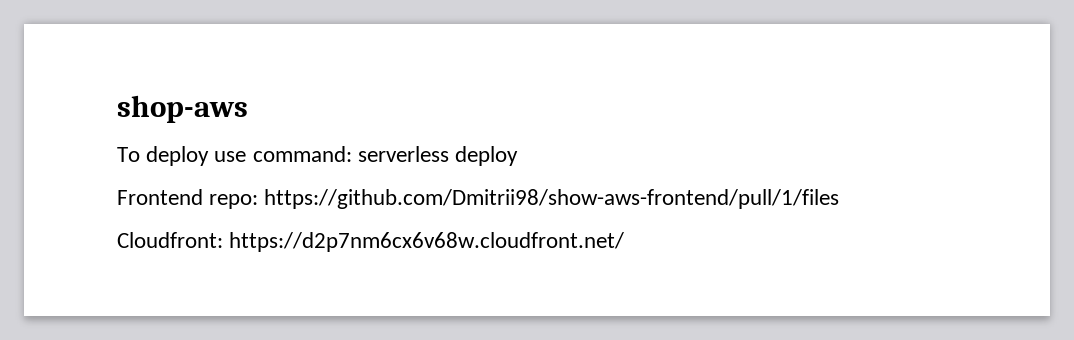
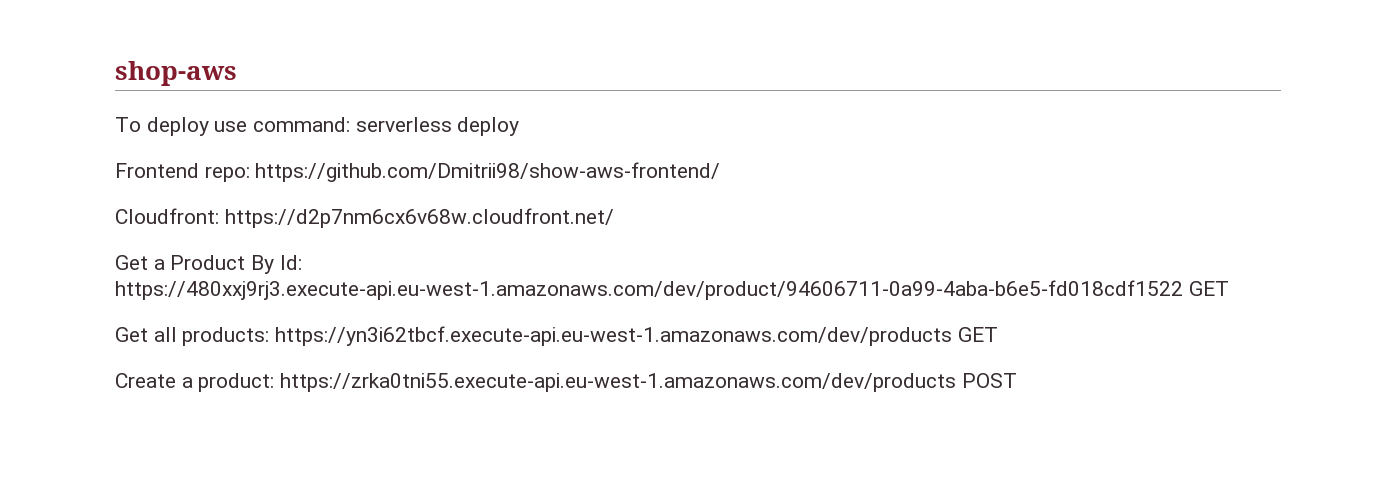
[264,189,840,209] https://github.com/Dmitrii98/show-aws-frontend/pull/1/files -> [255,162,721,182] https://github.com/Dmitrii98/show-aws-frontend/
(625, 242) none -> [115,255,302,274] [115,280,1229,300] [115,326,998,346] [115,373,1017,392] // Get a Product By Id: https://480xxj9rj3.execute-api.eu-west-1.amazonaws.com/dev/product/94606711-0a99-4aba-b6e5-fd018cdf1522 GET // Get all products: https://yn3i62tbcf.execute-api.eu-west-1.amazonaws.com/dev/products GET // Create a product: https://zrka0tni55.execute-api.eu-west-1.amazonaws.com/dev/products POST

